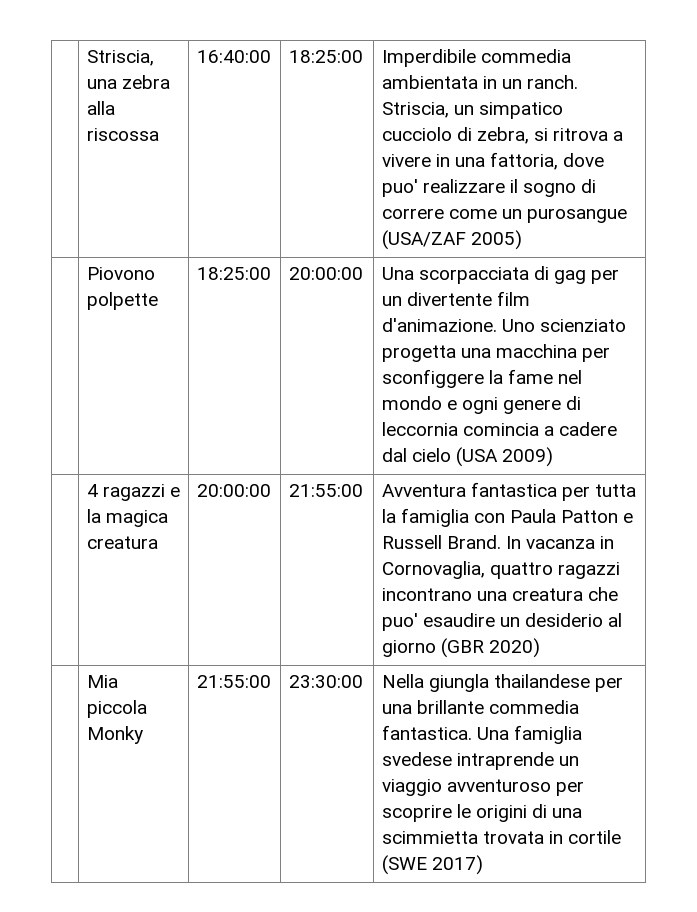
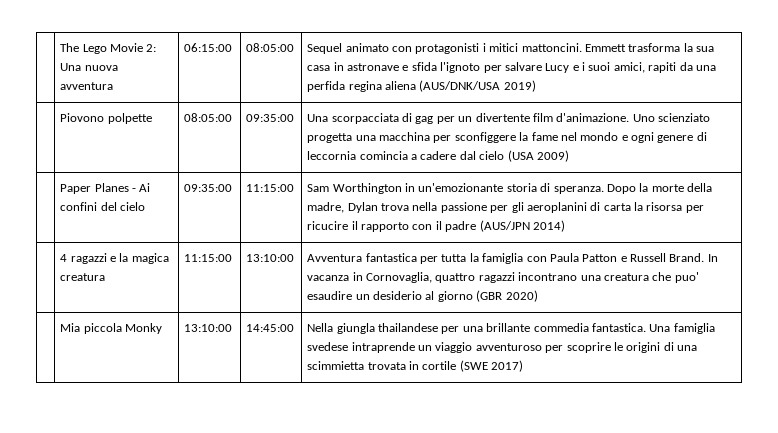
[86,50,154,66] [86,75,170,89] [86,101,115,115] [86,128,159,141] [196,50,271,63] [288,50,363,63] [381,49,571,67] [381,75,578,89] [381,102,563,119] [381,127,624,144] [381,152,605,170] [381,179,597,197] [381,208,627,223] [381,230,522,250] | Striscia, una zebra alla riscossa | 16:40:00 | 18:25:00 | Imperdibile commedia ambientata in un ranch. Striscia, un simpatico cucciolo di zebra, si ritrova a vivere in una fattoria, dove puo' realizzare il sogno di correre come un purosangue (USA/ZAF 2005) -> [60,43,157,54] [60,63,118,71] [60,82,114,90] [184,43,233,52] [246,43,295,52] [307,43,715,54] [307,62,716,73] [307,80,536,92] | The Lego Movie 2: Una nuova avventura | 06:15:00 | 08:05:00 | Sequel animato con protagonisti i mitici mattoncini. Emmett trasforma la sua casa in astronave e sfida l'ignoto per salvare Lucy e i suoi amici, rapiti da una perfida regina aliena (AUS/DNK/USA 2019)
[196,267,271,280] [288,267,363,280] 18:25:00 | 20:00:00 -> [184,113,233,122] [246,114,295,122] 08:05:00 | 09:35:00
(553, 457) none -> [60,183,151,194] [60,202,146,211] [184,184,233,192] [246,184,295,192] [307,183,713,194] [307,202,704,213] [307,220,565,232] // | Paper Planes - Ai confini del cielo | 09:35:00 | 11:15:00 | Sam Worthington in un'emozionante storia di speranza. Dopo la morte della madre, Dylan trova nella passione per gli aeroplanini di carta la risorsa per ricucire il rapporto con il padre (AUS/JPN 2014)
[196,484,271,497] [288,484,363,497] 20:00:00 | 21:55:00 -> [184,254,233,262] [246,254,295,262] 11:15:00 | 13:10:00
[196,675,271,688] [288,675,363,688] 21:55:00 | 23:30:00 -> [184,324,233,332] [246,324,295,332] 13:10:00 | 14:45:00

